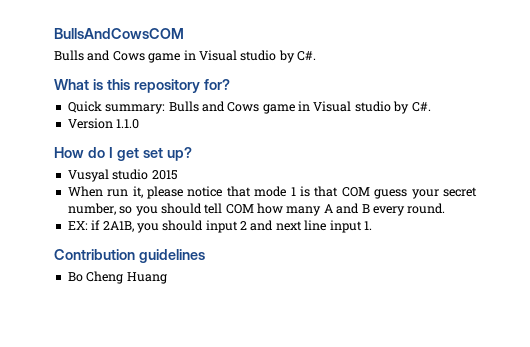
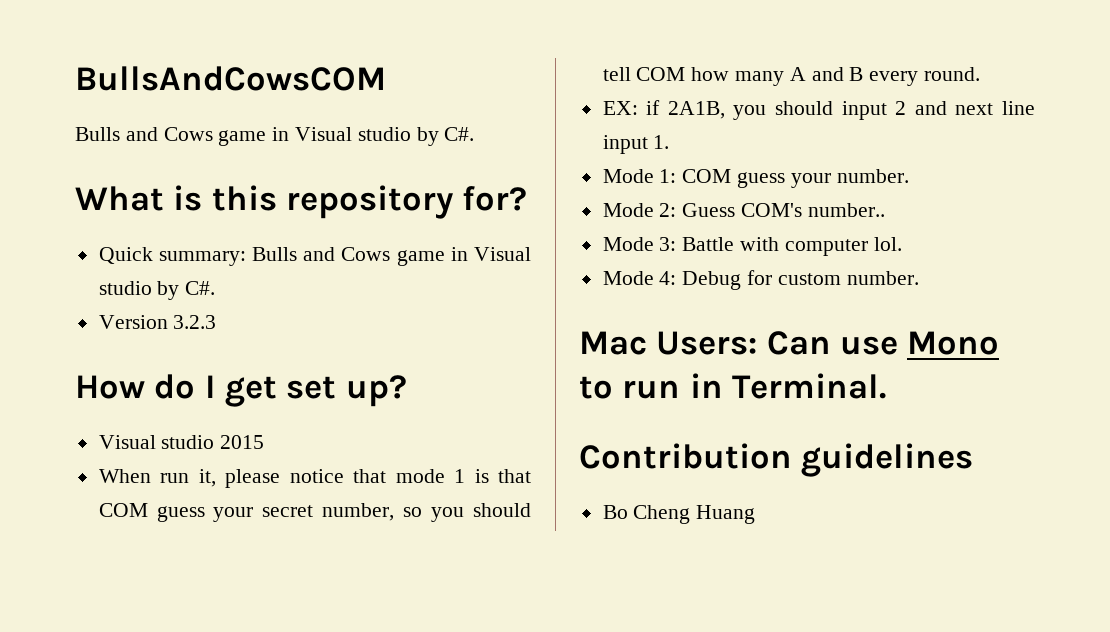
[116,119,140,129] 1.1.0 -> [173,315,217,329] 3.2.3
[67,169,109,182] Vusyal -> [98,435,156,449] Visual
(372, 225) none -> [602,169,909,188] [602,203,885,217] [602,237,902,256] [602,270,919,290] [579,331,1000,355] [579,373,886,399] // Mode 1: COM guess your number. // Mode 2: Guess COM's number.. // Mode 3: Battle with computer lol. // Mode 4: Debug for custom number. // Mac Users: Can use Mono to run in Terminal.

